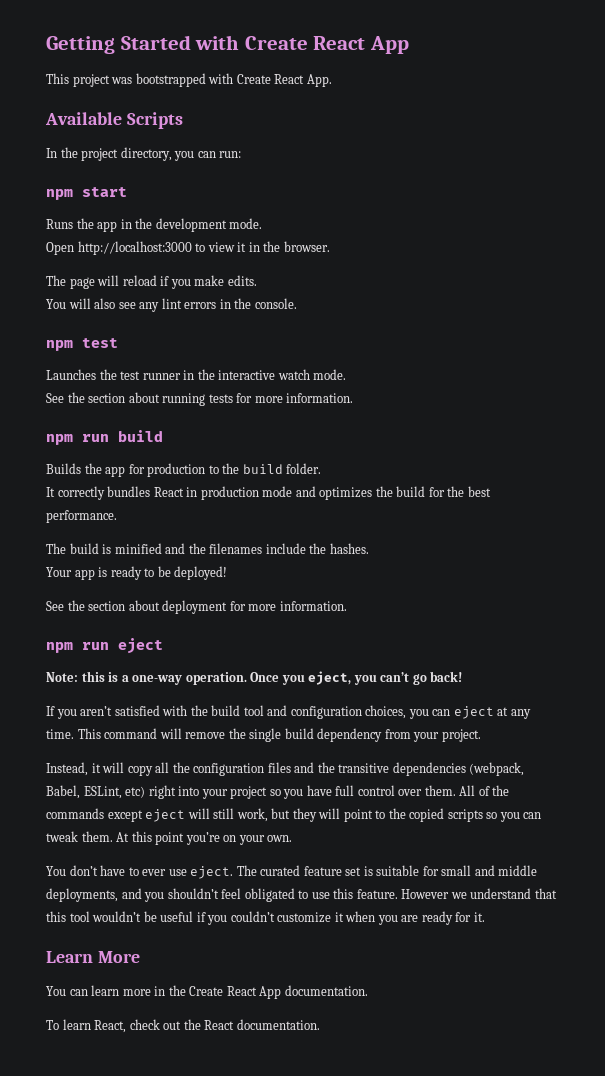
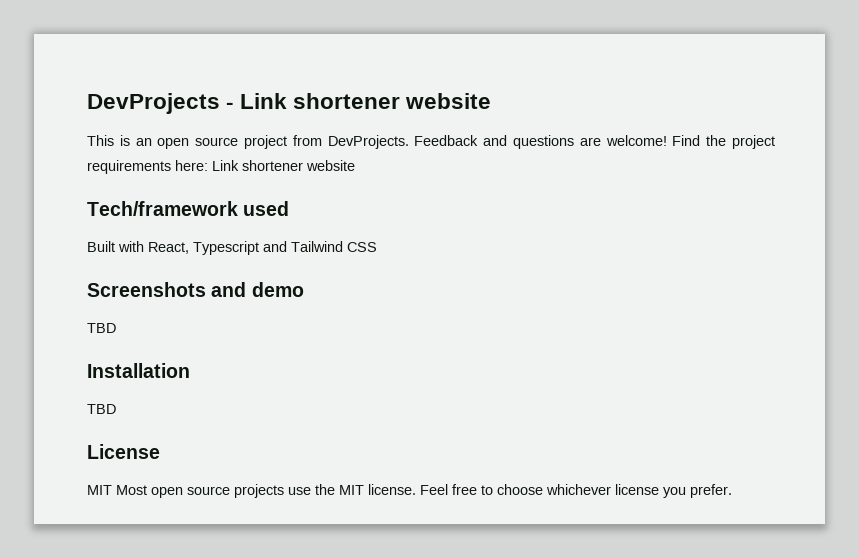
[46,35,409,54] [46,73,332,87] [45,112,183,129] [46,147,242,161] [46,187,127,200] [46,218,263,232] [46,241,330,255] [46,275,257,289] [46,298,297,312] [46,338,118,351] [46,369,347,380] [46,392,354,406] [46,430,163,445] [46,463,322,477] [46,486,491,500] [46,510,117,523] [46,543,369,554] [46,566,228,580] [46,600,347,614] [46,638,163,654] [46,671,463,685] [46,705,531,719] [46,728,481,742] [46,762,525,776] [46,785,510,799] [46,808,542,822] [46,831,293,845] [46,865,538,879] [46,888,557,902] [46,911,485,925] [46,951,140,963] [46,985,368,999] [46,1019,320,1033] Getting Started with Create React App // This project was bootstrapped with Create React App. // Available Scripts // In the project directory, you can run: // npm start // Runs the app in the development mode. // Open http://localhost:3000 to view it in the browser. // The page will reload if you make edits. // You will also see any lint errors in the console. // npm test // Launches the test runner in the interactive watch mode. // See the section about running tests for more information. // npm run build // Builds the app for production to the build folder. // It correctly bundles React in production mode and optimizes the build for the best performance. // The build is minified and the filenames include the hashes. // Your app is ready to be deployed! // See the section about deployment for more information. // npm run eject // Note: this is a one-way operation. Once you eject, you can’t go back! // If you aren’t satisfied with the build tool and configuration choices, you can eject at any time. This command will remove the single build dependency from your project. // Instead, it will copy all the configuration files and the transitive dependencies (webpack, Babel, ESLint, etc) right into your project so you have full control over them. All of the commands except eject will still work, but they will point to the copied scripts so you can tweak them. At this point you’re on your own. // You don’t have to ever use eject. The curated feature set is suitable for small and middle deployments, and you shouldn’t feel obligated to use this feature. However we understand that this tool wouldn’t be useful if you couldn’t customize it when you are ready for it. // Learn More // You can learn more in the Create React App documentation. // To learn React, check out the React documentation. -> [87,93,492,114] [87,135,775,149] [87,160,355,174] [87,201,290,216] [87,241,377,255] [87,282,304,297] [87,323,116,333] [87,363,190,378] [87,404,116,414] [87,444,160,459] [87,484,732,498] DevProjects - Link shortener website // This is an open source project from DevProjects. Feedback and questions are welcome! Find the project requirements here: Link shortener website // Tech/framework used // Built with React, Typescript and Tailwind CSS // Screenshots and demo // TBD // Installation // TBD // License // MIT Most open source projects use the MIT license. Feel free to choose whichever license you prefer.

